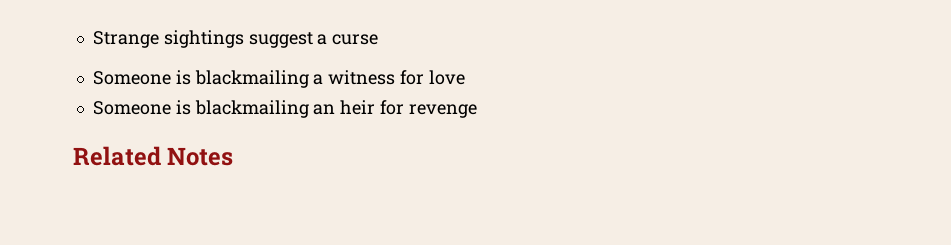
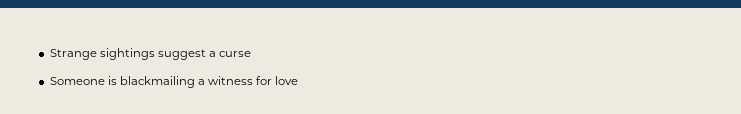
[92,100,477,118] [73,146,234,166] // Someone is blackmailing an heir for revenge // Related Notes -> (299, 80) none

